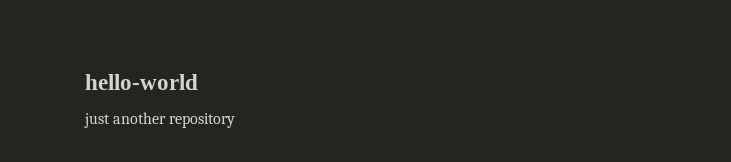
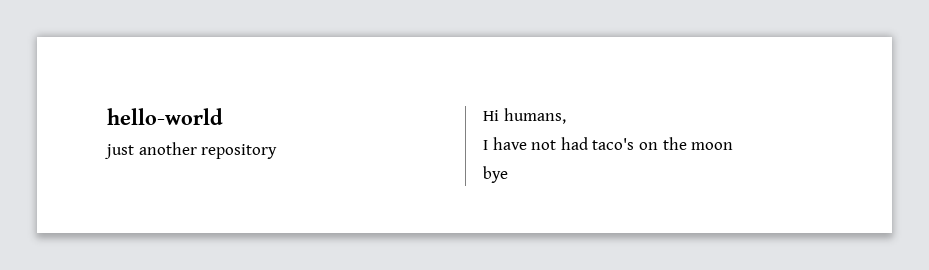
(236, 120) none -> [483,108,566,124] [483,137,734,150] [483,166,508,183] // Hi humans, // I have not had taco's on the moon // bye

